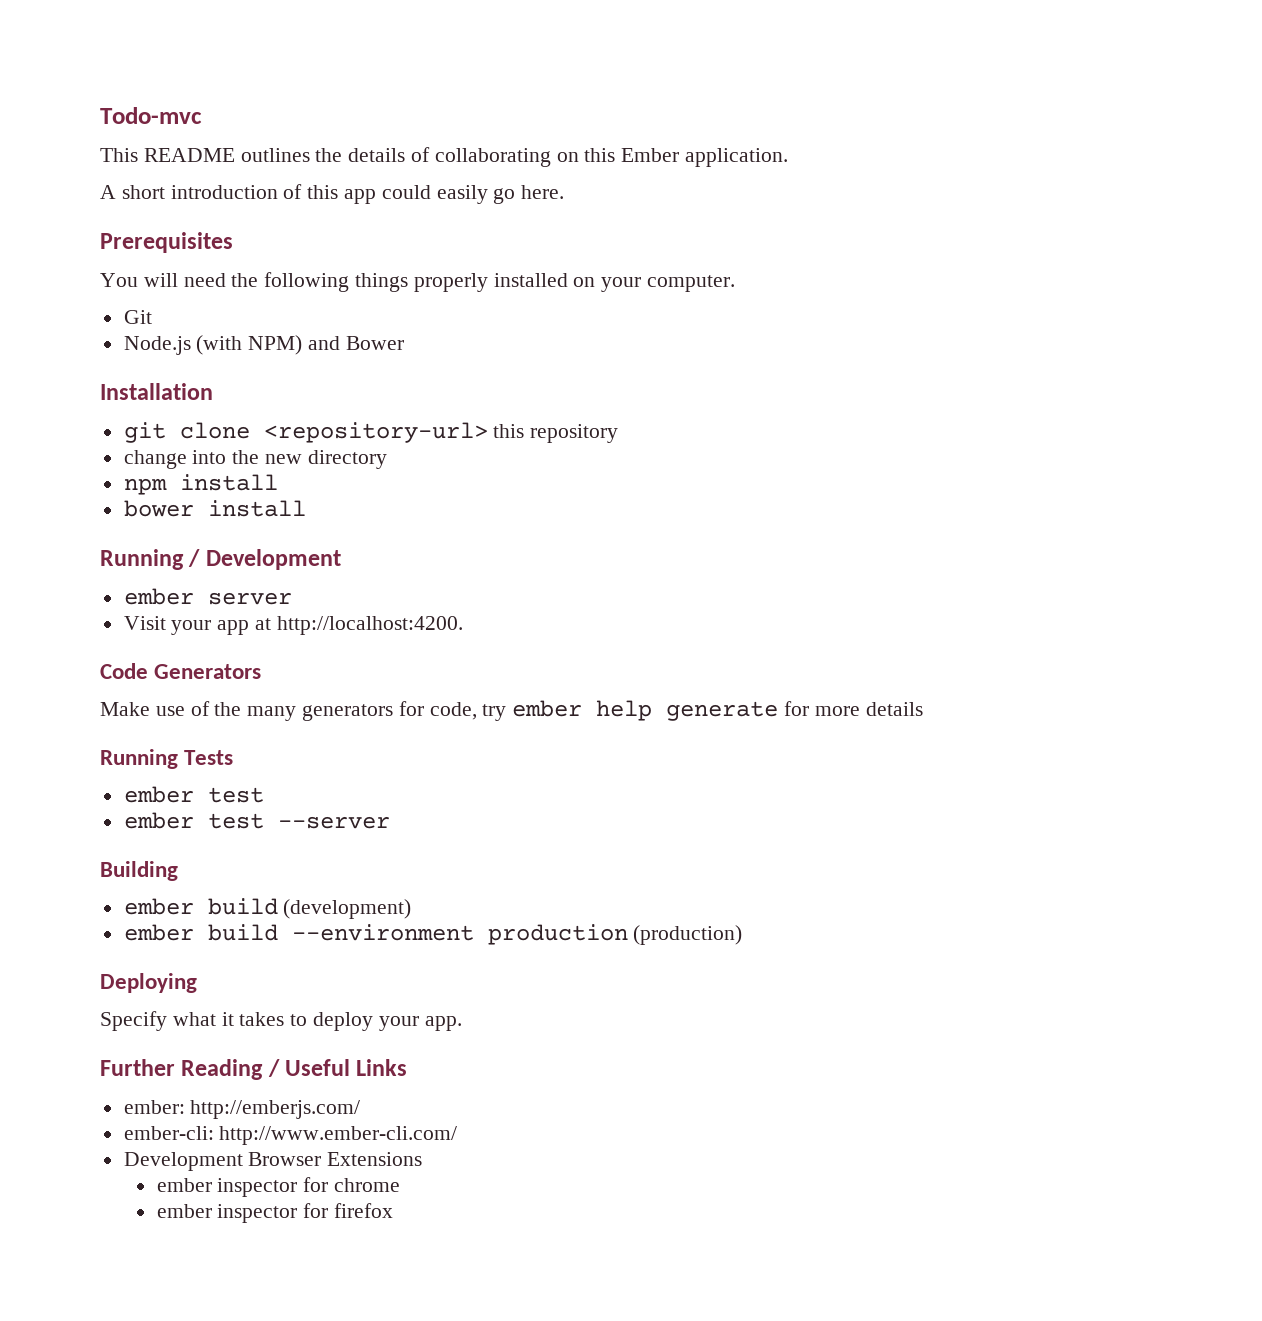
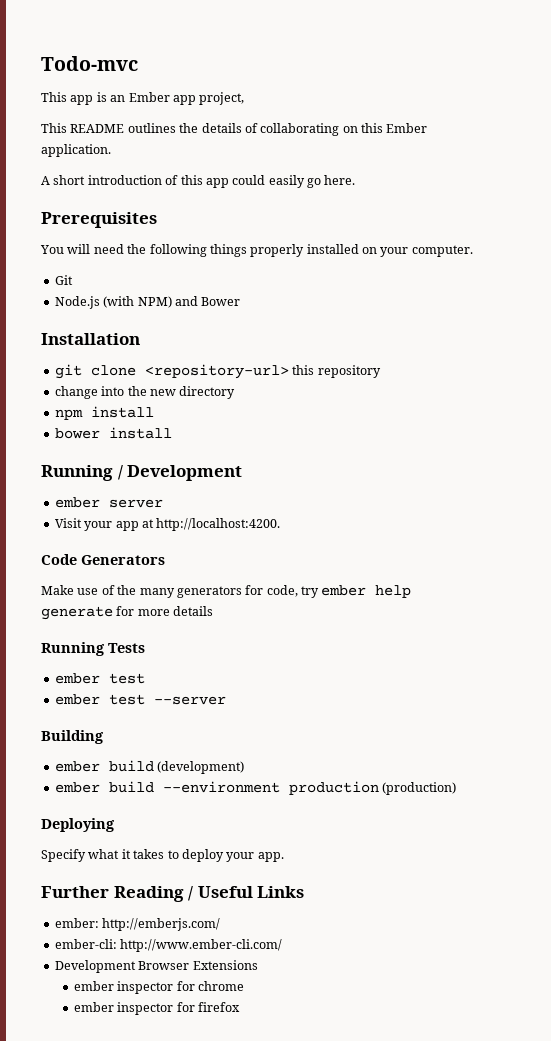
(202, 115) none -> [41,92,245,105] // This app is an Ember app project,

